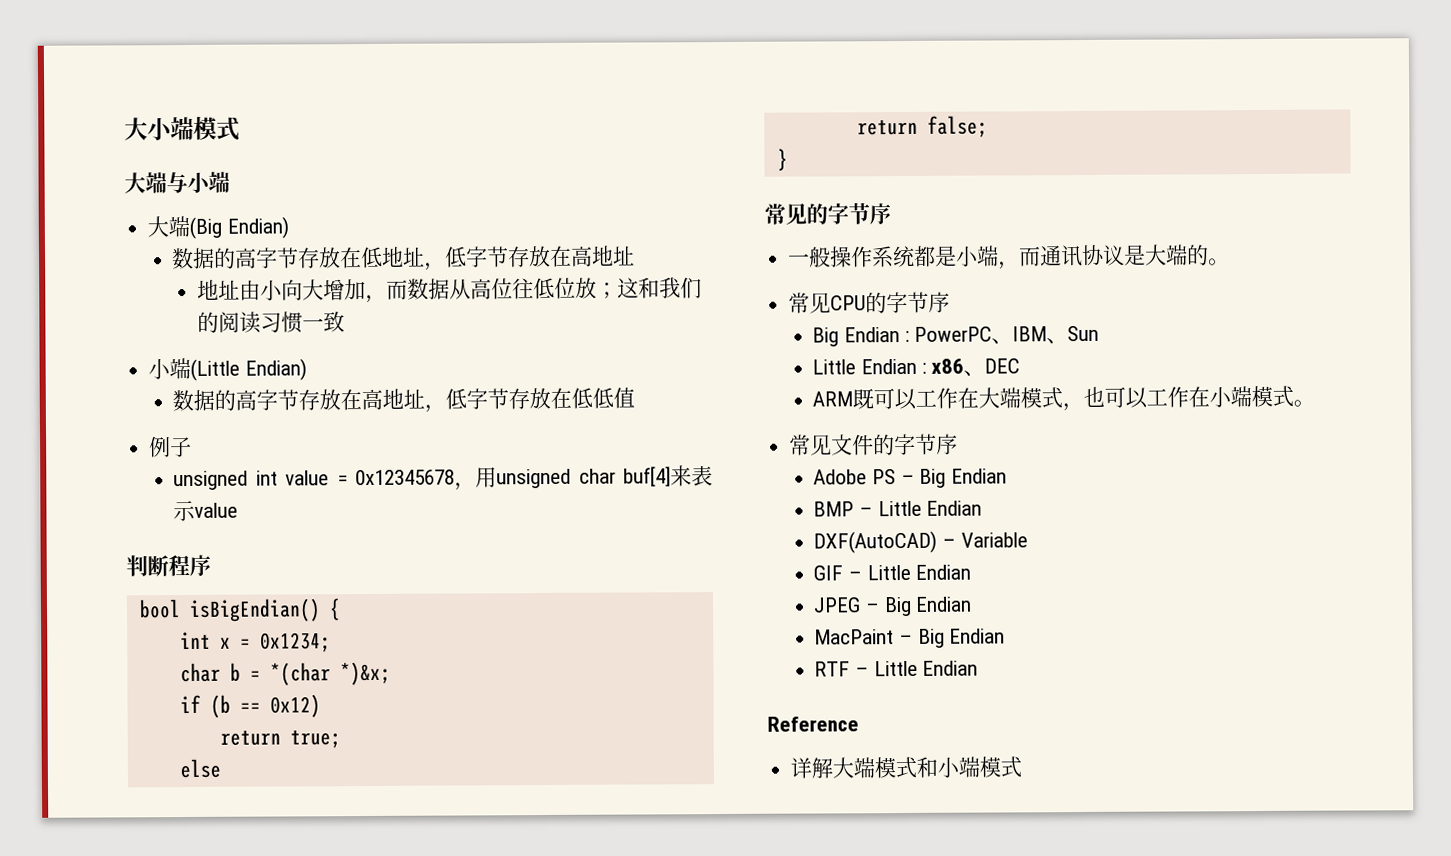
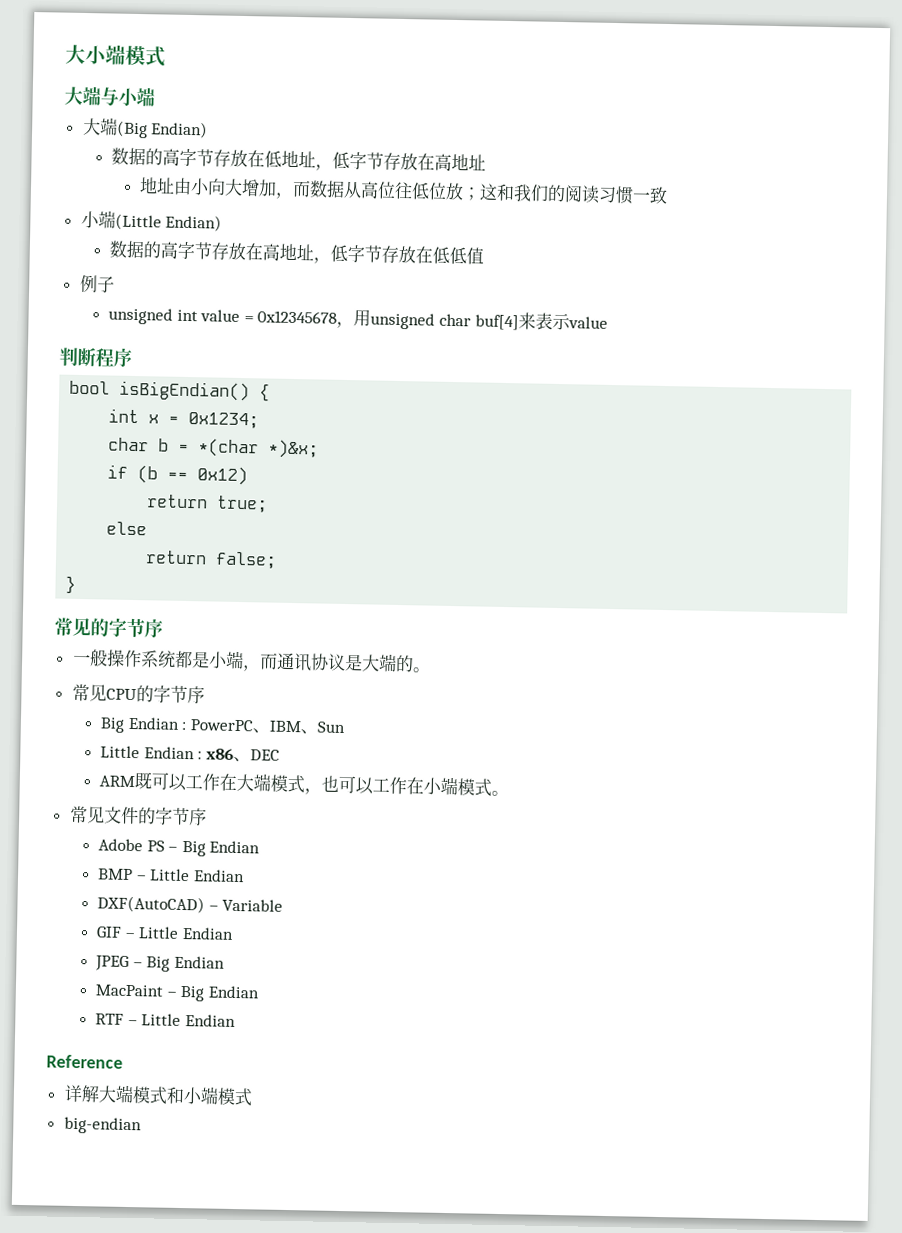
(1023, 767) none -> [63,1116,142,1135] // big-endian

